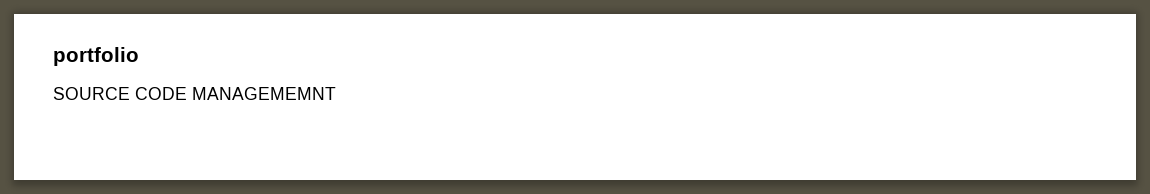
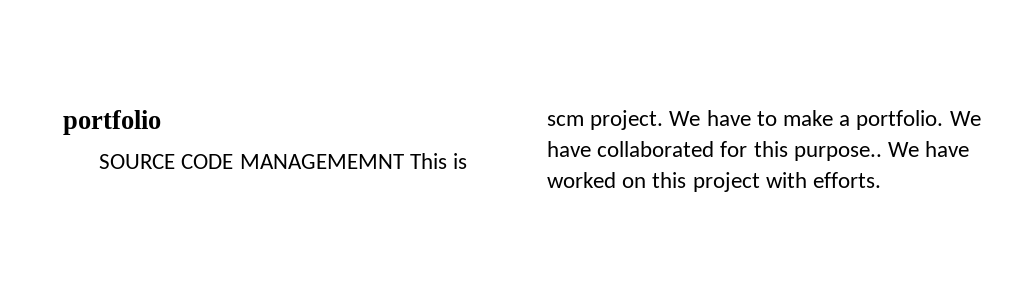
(336, 93) none -> [409,153,467,169] [547,110,981,130] [547,141,970,161] [547,172,882,192] This is scm project. We have to make a portfolio. We have collaborated for this purpose.. We have worked on this project with efforts.

